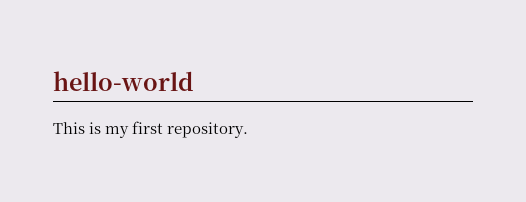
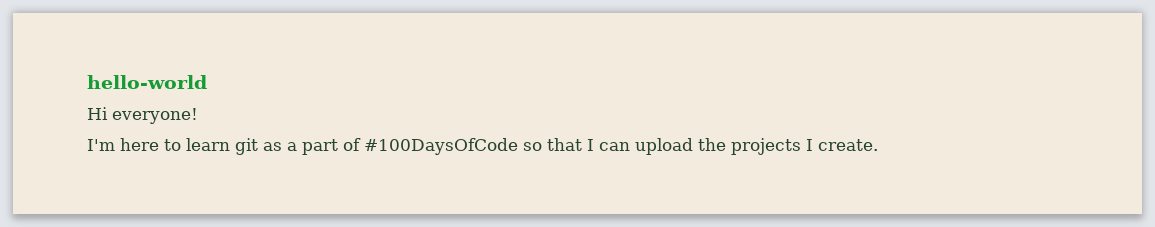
[53,121,249,138] This is my first repository. -> [87,107,198,124] [87,138,878,155] Hi everyone! // I'm here to learn git as a part of #100DaysOfCode so that I can upload the projects I create.

